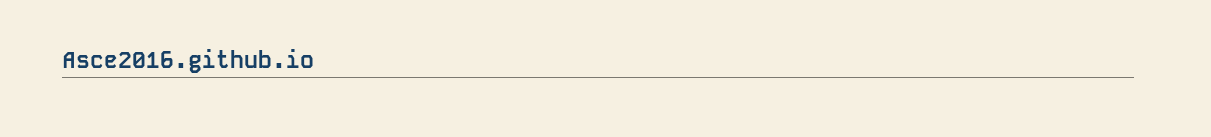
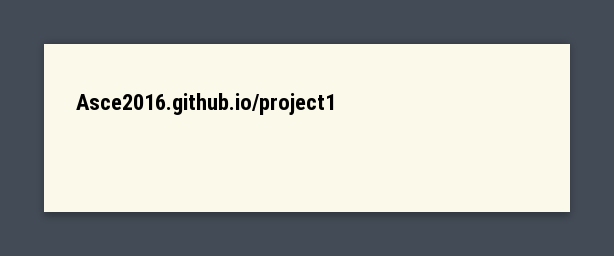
[62,49,314,73] Asce2016.github.io -> [76,93,336,115] Asce2016.github.io/project1

